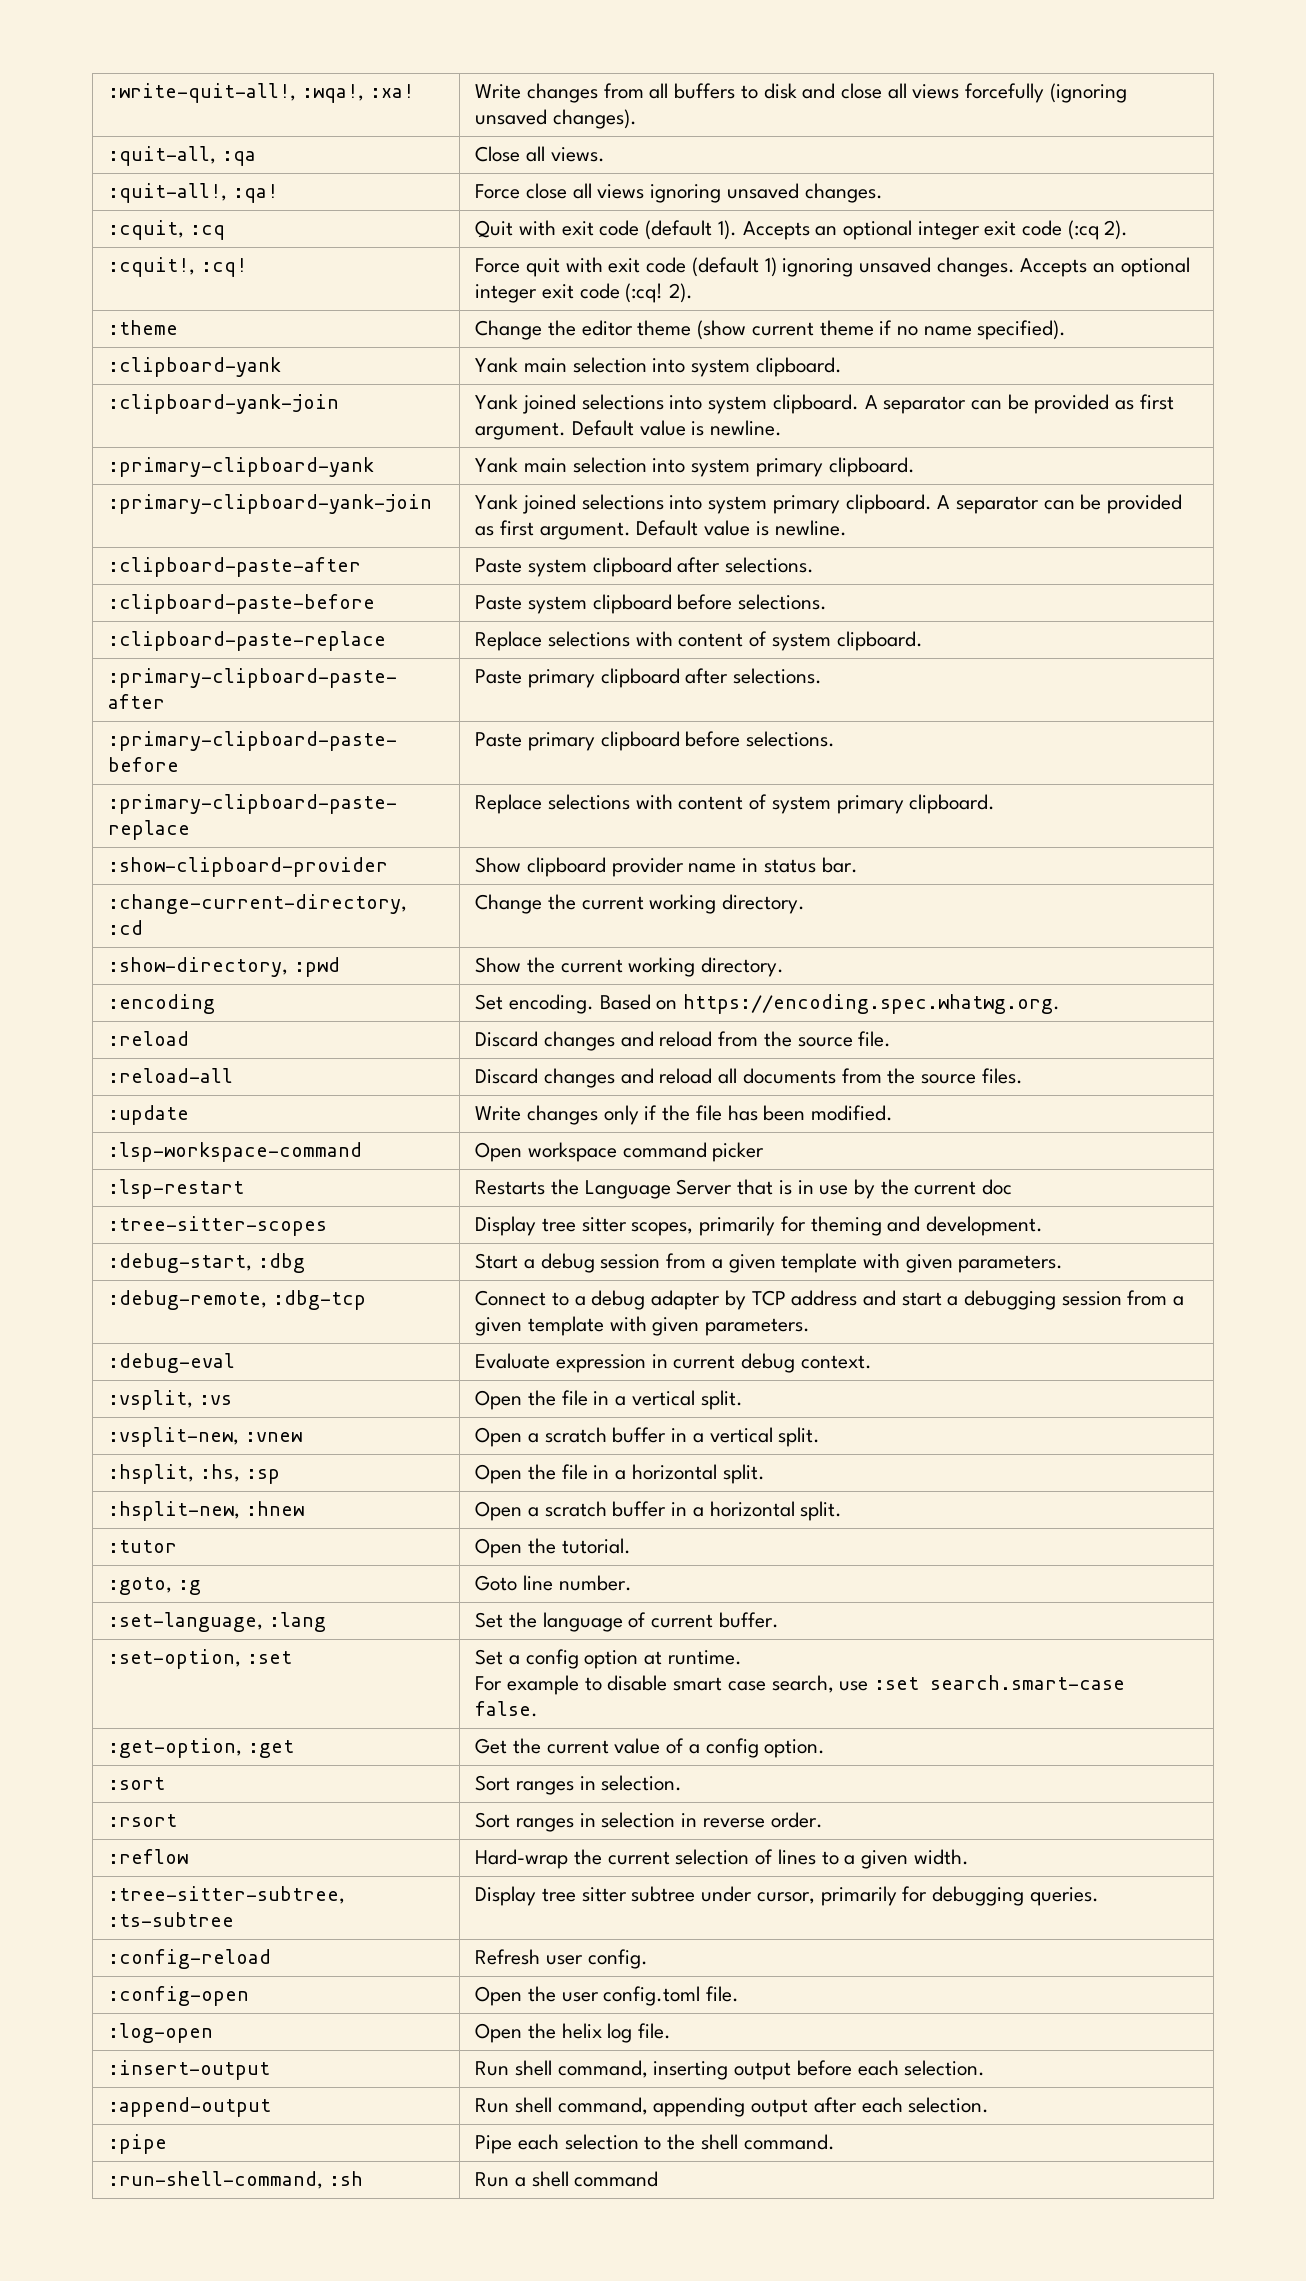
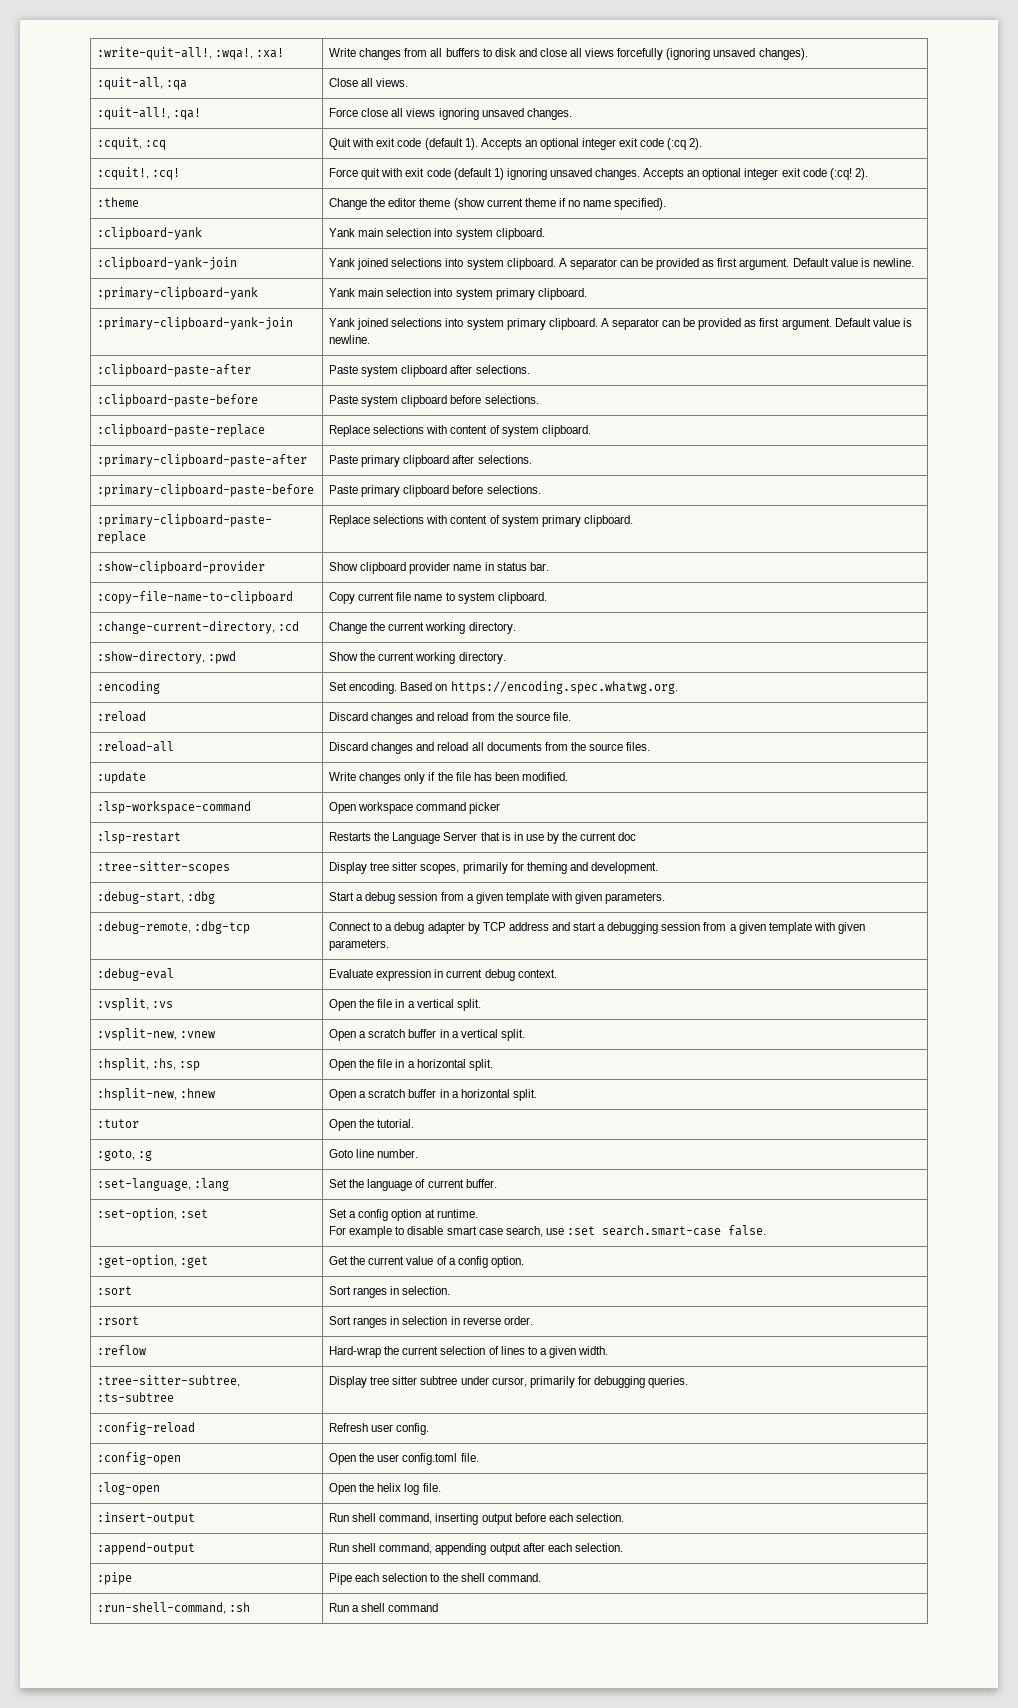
(858, 865) none -> [97,591,294,604] [329,592,547,604] // :copy-file-name-to-clipboard | Copy current file name to system clipboard.

